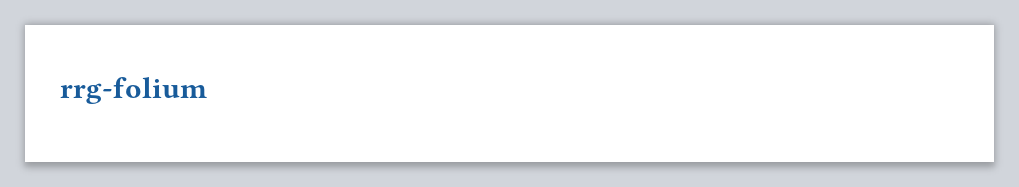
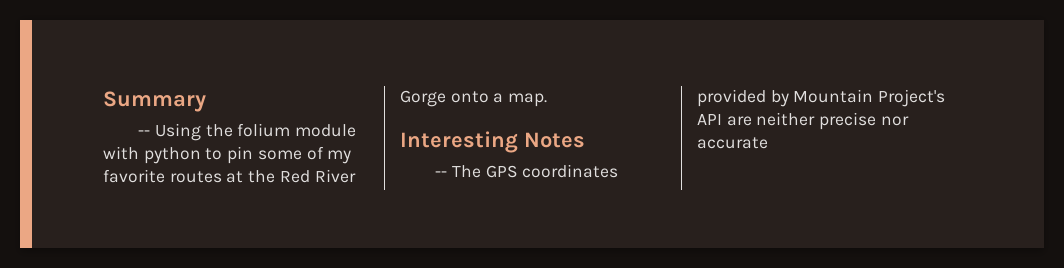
[60,77,207,104] rrg-folium -> [103,91,206,112] [138,123,357,141] [103,146,352,164] [103,169,356,183] [400,90,548,107] [400,131,585,153] [435,164,619,178] [697,89,946,107] [697,112,909,130] [697,137,768,149] Summary // -- Using the folium module with python to pin some of my favorite routes at the Red River Gorge onto a map. // Interesting Notes // -- The GPS coordinates provided by Mountain Project's API are neither precise nor accurate

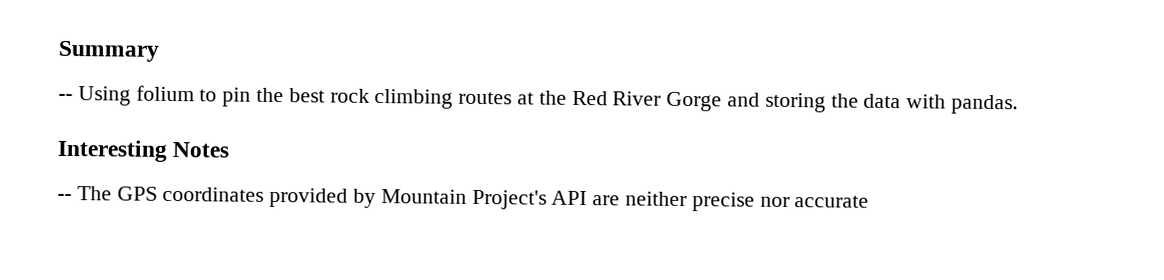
[205,123,357,137] [103,146,352,164] [103,169,165,183] the folium module with python to pin some of my favorite -> [135,85,454,109] folium to pin the best rock climbing
[450,91,548,107] onto a map. -> [727,92,1019,115] and storing the data with pandas.

